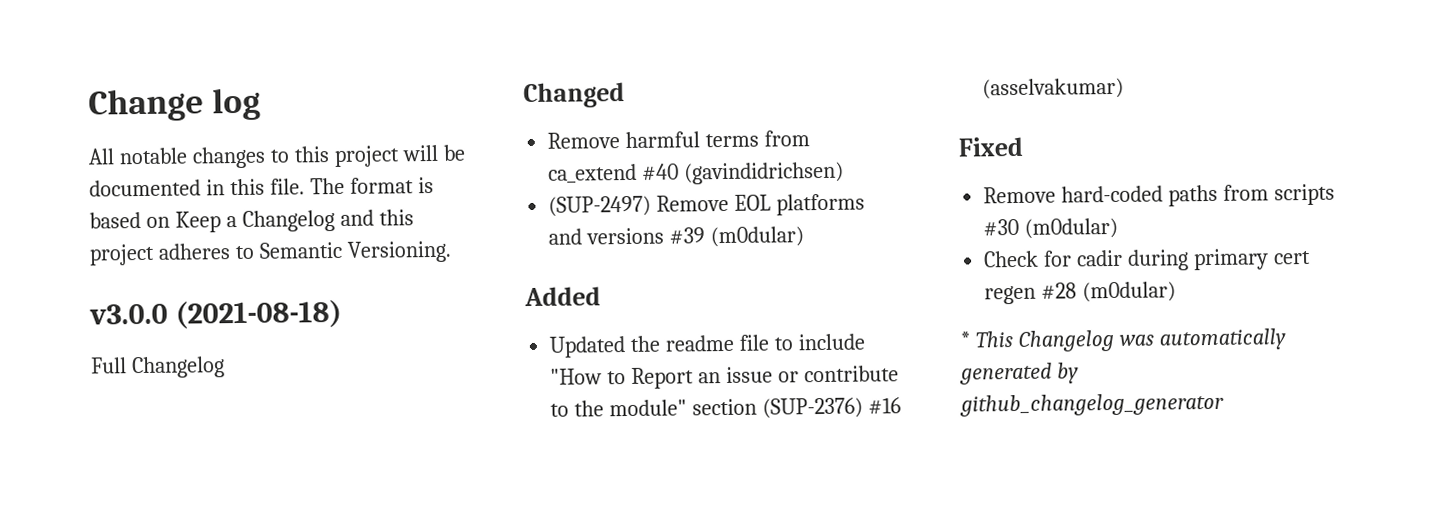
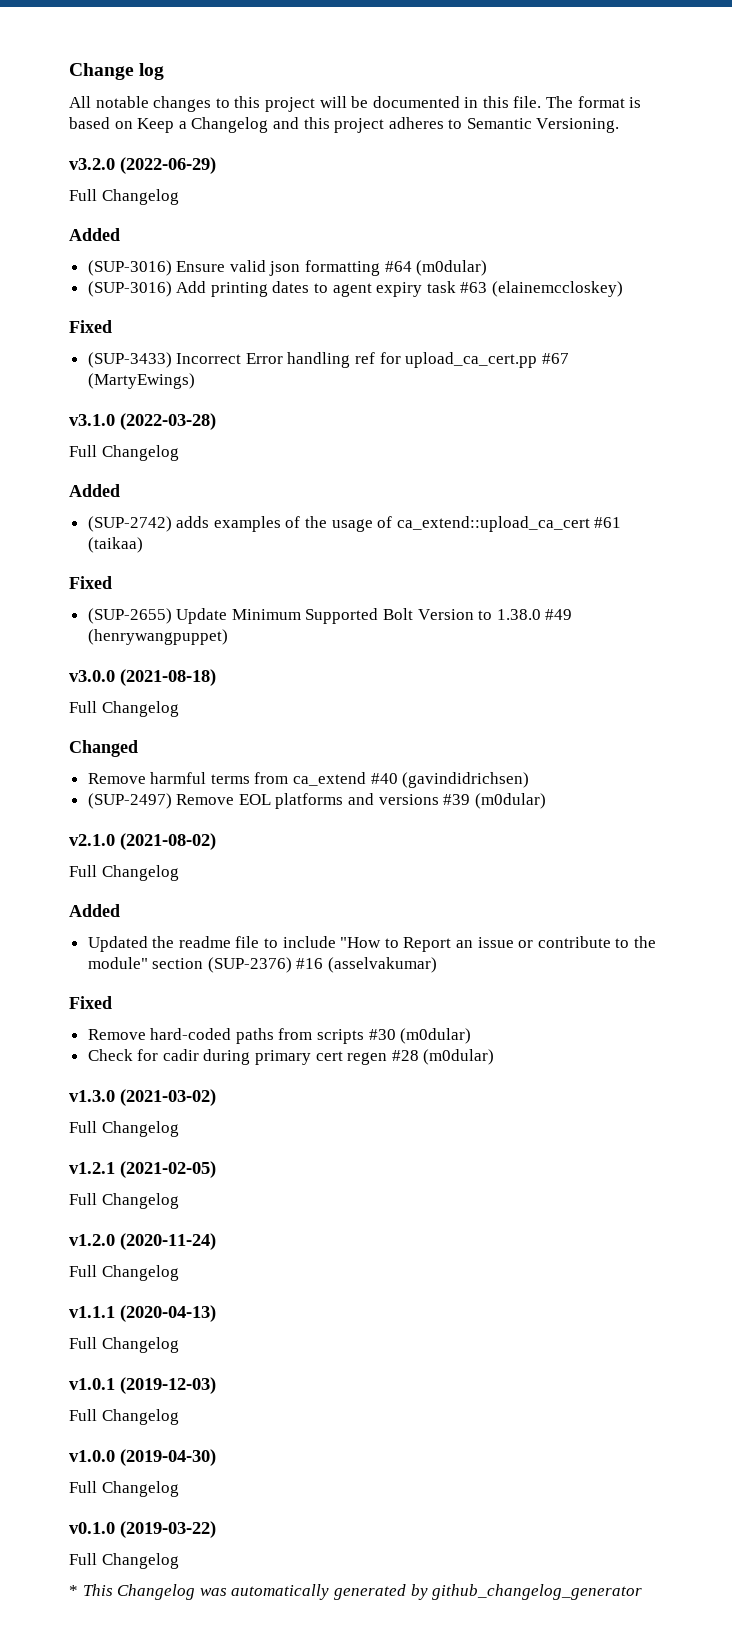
(452, 251) none -> [69,157,216,174] [69,189,179,205] [69,228,120,241] [87,260,488,276] [87,281,624,297] [69,320,112,333] [87,352,569,368] [87,373,195,389] [69,413,216,430] [69,445,179,461] [69,484,120,497] [87,516,622,532] [87,537,143,553] [69,576,112,589] [87,608,573,624] [87,629,228,645] // v3.2.0 (2022-06-29) // Full Changelog // Added // (SUP-3016) Ensure valid json formatting #64 (m0dular) // (SUP-3016) Add printing dates to agent expiry task #63 (elainemccloskey) // Fixed // (SUP-3433) Incorrect Error handling ref for upload_ca_cert.pp #67 (MartyEwings) // v3.1.0 (2022-03-28) // Full Changelog // Added // (SUP-2742) adds examples of the usage of ca_extend::upload_ca_cert #61 (taikaa) // Fixed // (SUP-2655) Update Minimum Supported Bolt Version to 1.38.0 #49 (henrywangpuppet)
(805, 237) none -> [69,833,216,850] [69,865,179,881] // v2.1.0 (2021-08-02) // Full Changelog
(1177, 292) none -> [69,1089,216,1106] [69,1121,179,1137] [69,1161,216,1178] [69,1193,179,1209] [69,1233,216,1250] [69,1265,179,1281] [69,1305,216,1322] [69,1337,179,1353] [69,1377,216,1394] [69,1409,179,1425] [69,1449,216,1466] [69,1481,179,1497] [69,1521,216,1538] [69,1553,179,1569] // v1.3.0 (2021-03-02) // Full Changelog // v1.2.1 (2021-02-05) // Full Changelog // v1.2.0 (2020-11-24) // Full Changelog // v1.1.1 (2020-04-13) // Full Changelog // v1.0.1 (2019-12-03) // Full Changelog // v1.0.0 (2019-04-30) // Full Changelog // v0.1.0 (2019-03-22) // Full Changelog

